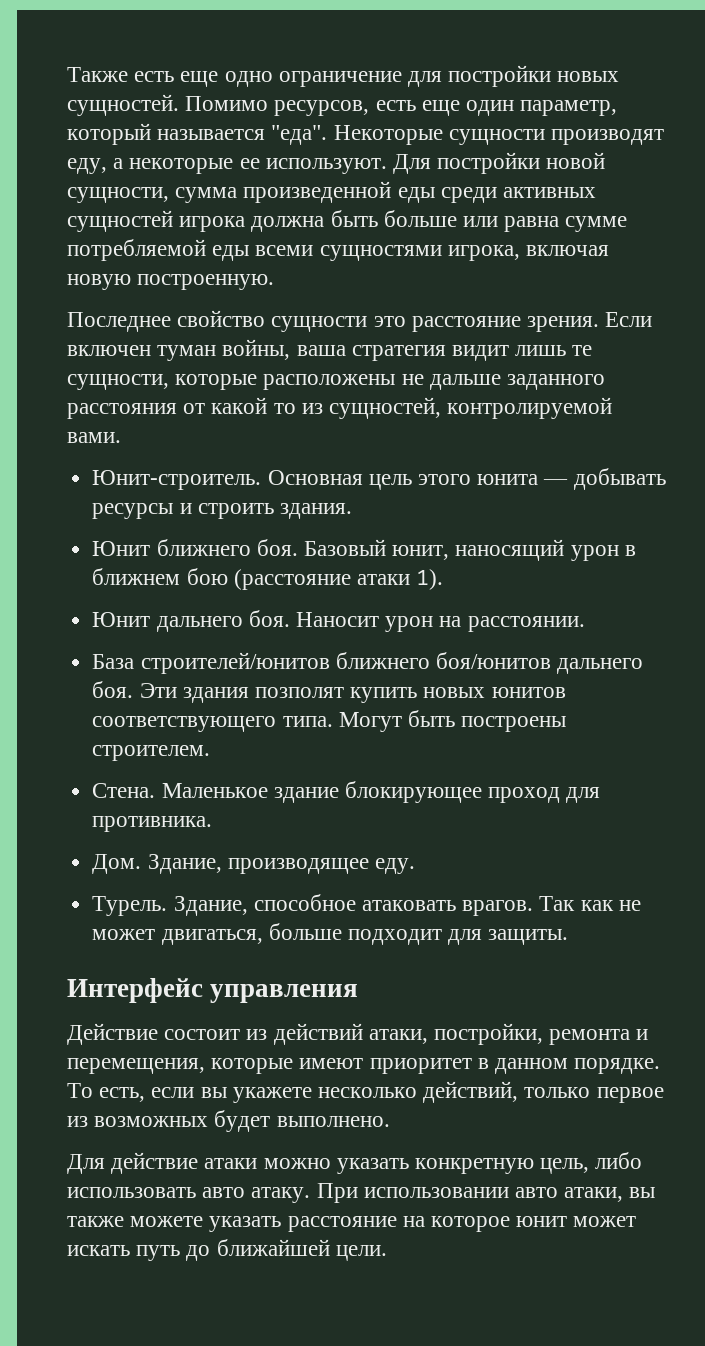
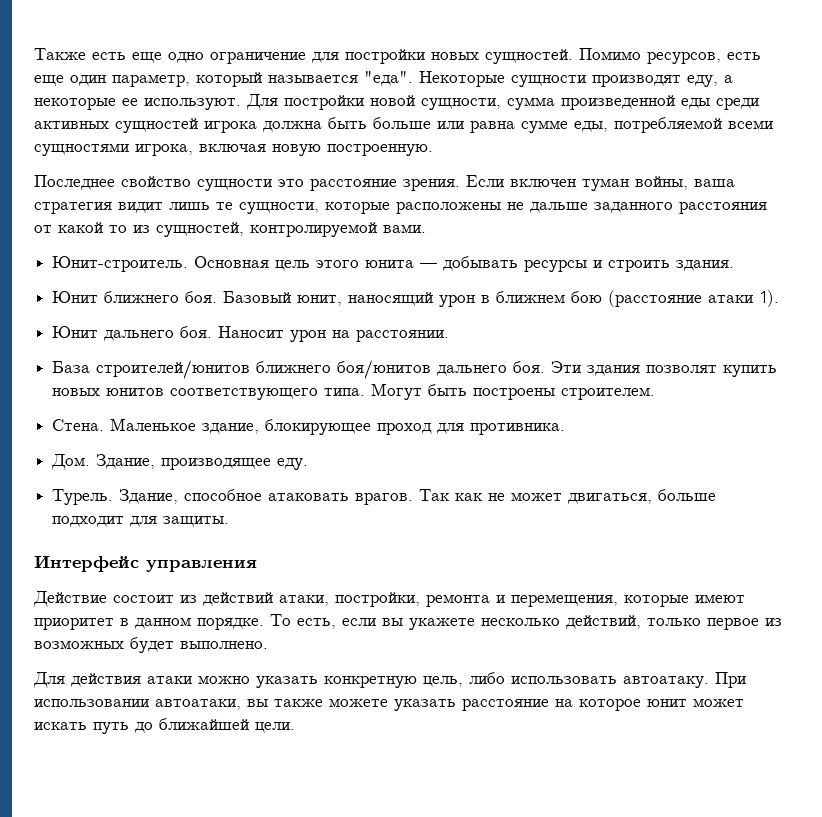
[67,239,250,261] потребляемой еды -> [574,117,722,133] еды, потребляемой
[254,687,344,698] позполят -> [646,365,718,373] позволят
[273,787,339,803] здание -> [202,423,260,434] здание,
[111,1152,199,1174] действие -> [71,673,141,687] действия
[202,1183,624,1203] авто атаку. При использовании авто атаки, -> [623,672,746,688] [34,699,241,710] автоатаку. При использовании автоатаки,

